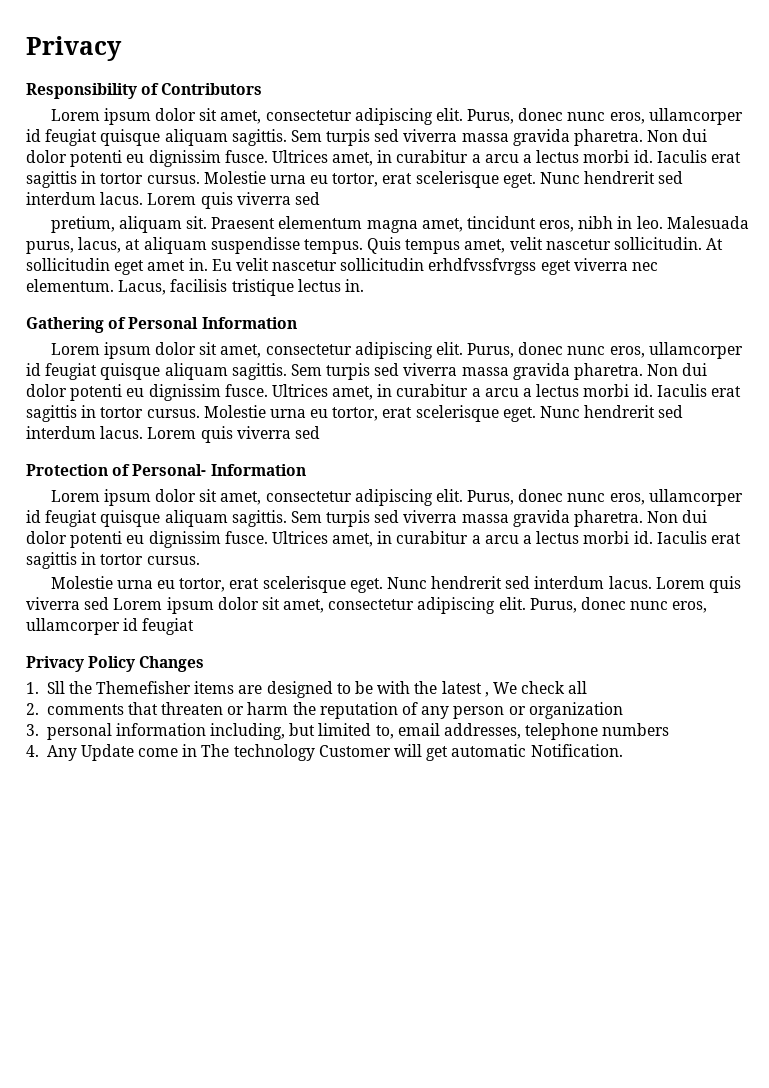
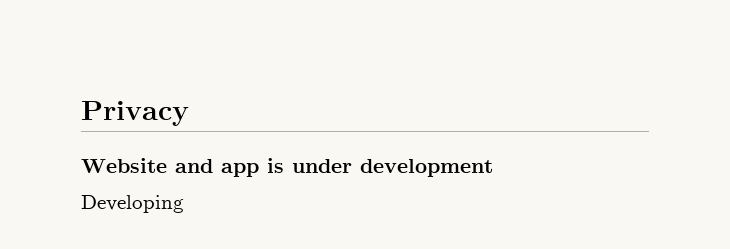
[26,83,263,99] [50,108,743,125] [26,129,708,146] [26,150,741,167] [26,171,684,188] [26,192,320,209] [50,216,749,233] [26,237,724,254] [26,258,659,275] [26,279,364,296] [26,317,297,333] [50,342,743,359] [26,363,708,380] [26,384,741,401] [26,405,684,422] [26,426,320,443] [26,464,306,476] [50,489,743,506] [26,510,708,527] [26,531,741,548] [26,552,200,569] [50,576,741,593] [26,597,708,614] [26,618,195,635] [26,656,205,672] [26,681,588,698] [26,702,623,719] [26,723,670,740] [26,744,623,761] Responsibility of Contributors // Lorem ipsum dolor sit amet, consectetur adipiscing elit. Purus, donec nunc eros, ullamcorper id feugiat quisque aliquam sagittis. Sem turpis sed viverra massa gravida pharetra. Non dui dolor potenti eu dignissim fusce. Ultrices amet, in curabitur a arcu a lectus morbi id. Iaculis erat sagittis in tortor cursus. Molestie urna eu tortor, erat scelerisque eget. Nunc hendrerit sed interdum lacus. Lorem quis viverra sed // pretium, aliquam sit. Praesent elementum magna amet, tincidunt eros, nibh in leo. Malesuada purus, lacus, at aliquam suspendisse tempus. Quis tempus amet, velit nascetur sollicitudin. At sollicitudin eget amet in. Eu velit nascetur sollicitudin erhdfvssfvrgss eget viverra nec elementum. Lacus, facilisis tristique lectus in. // Gathering of Personal Information // Lorem ipsum dolor sit amet, consectetur adipiscing elit. Purus, donec nunc eros, ullamcorper id feugiat quisque aliquam sagittis. Sem turpis sed viverra massa gravida pharetra. Non dui dolor potenti eu dignissim fusce. Ultrices amet, in curabitur a arcu a lectus morbi id. Iaculis erat sagittis in tortor cursus. Molestie urna eu tortor, erat scelerisque eget. Nunc hendrerit sed interdum lacus. Lorem quis viverra sed // Protection of Personal- Information // Lorem ipsum dolor sit amet, consectetur adipiscing elit. Purus, donec nunc eros, ullamcorper id feugiat quisque aliquam sagittis. Sem turpis sed viverra massa gravida pharetra. Non dui dolor potenti eu dignissim fusce. Ultrices amet, in curabitur a arcu a lectus morbi id. Iaculis erat sagittis in tortor cursus. // Molestie urna eu tortor, erat scelerisque eget. Nunc hendrerit sed interdum lacus. Lorem quis viverra sed Lorem ipsum dolor sit amet, consectetur adipiscing elit. Purus, donec nunc eros, ullamcorper id feugiat // Privacy Policy Changes // 1. Sll the Themefisher items are designed to be with the latest , We check all // 2. comments that threaten or harm the reputation of any person or organization // 3. personal information including, but limited to, email addresses, telephone numbers // 4. Any Update come in The technology Customer will get automatic Notification. -> [81,158,493,177] [81,195,184,213] Website and app is under development // Developing

